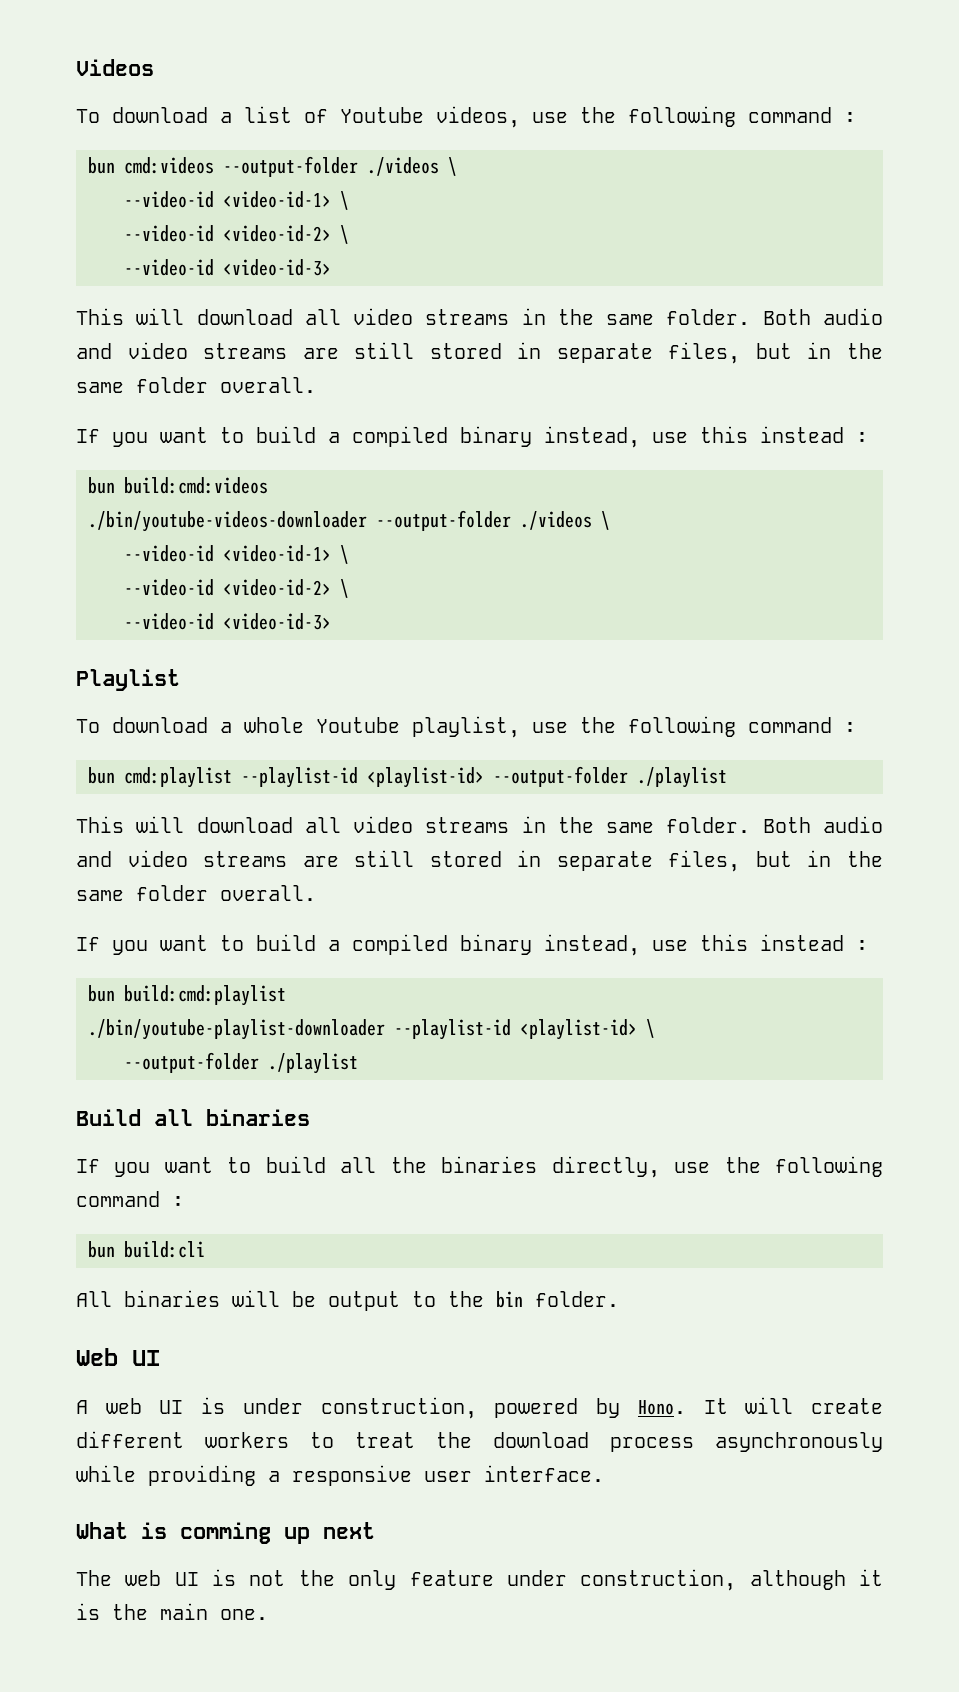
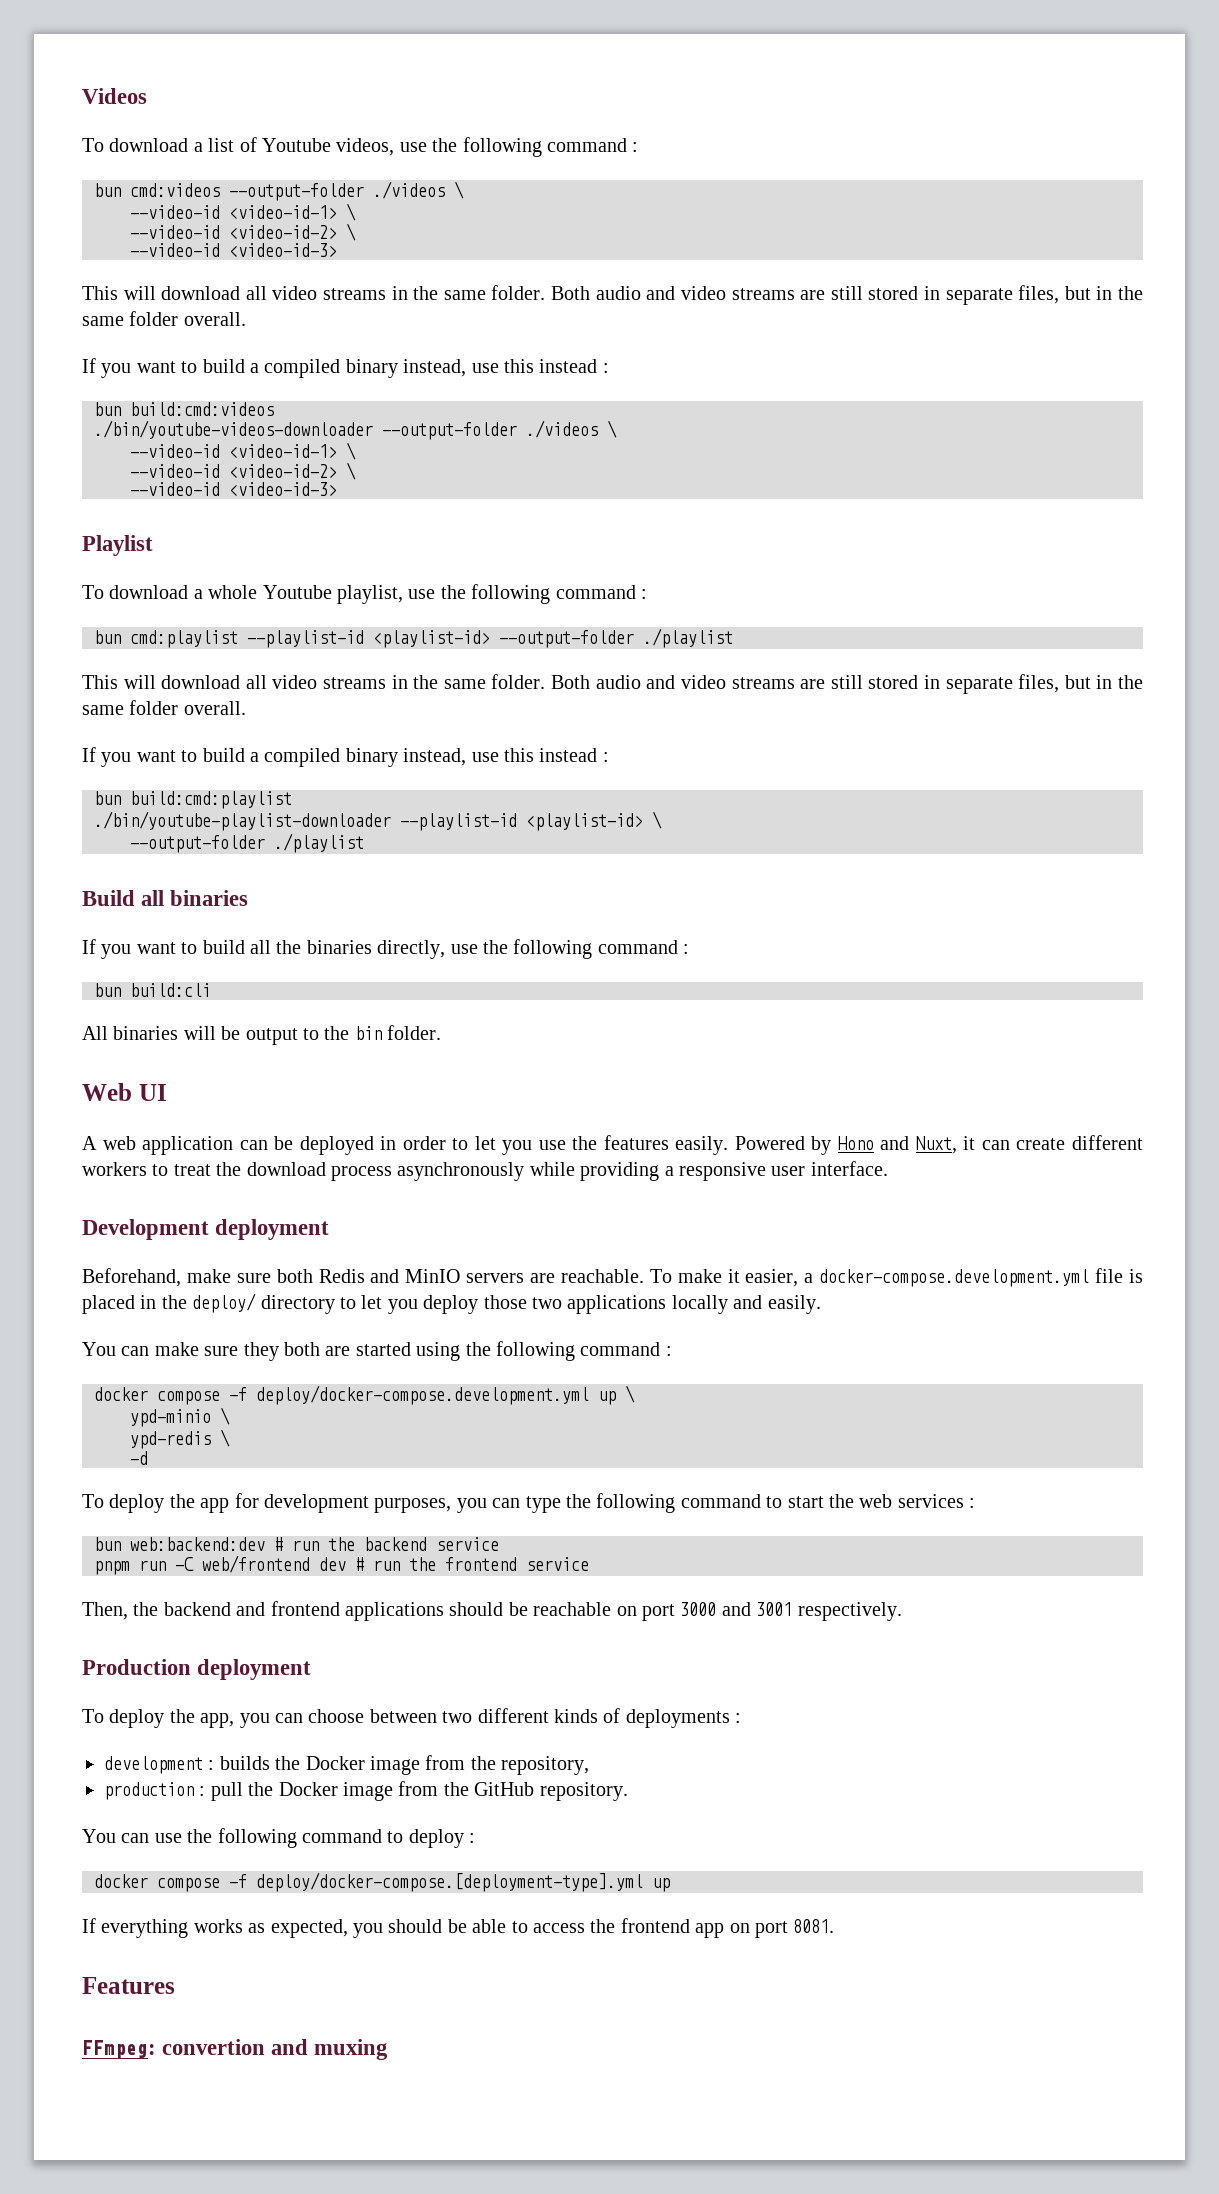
[159,1397,794,1419] UI is under construction, powered by Hono. It will -> [142,1135,1010,1155] application can be deployed in order to let you use the features easily. Powered by Hono and Nuxt, it can
[76,1522,375,1544] [76,1569,884,1591] [76,1603,268,1620] What is comming up next // The web UI is not the only feature under construction, although it is the main one. -> [82,1219,330,1240] [82,1268,1143,1287] [82,1293,821,1314] [82,1341,672,1361] [94,1385,635,1405] [130,1407,230,1427] [130,1429,230,1449] [130,1451,148,1465] [82,1493,976,1513] [94,1537,499,1551] [94,1555,589,1575] [82,1601,902,1621] [82,1659,312,1680] [82,1708,742,1728] [104,1755,590,1775] [104,1781,628,1801] [82,1828,476,1848] [94,1872,670,1892] [82,1918,835,1938] [82,1977,175,1994] [82,2039,389,2060] Development deployment // Beforehand, make sure both Redis and MinIO servers are reachable. To make it easier, a docker-compose.development.yml file is placed in the deploy/ directory to let you deploy those two applications locally and easily. // You can make sure they both are started using the following command : // docker compose -f deploy/docker-compose.development.yml up \ // ypd-minio \ // ypd-redis \ // -d // To deploy the app for development purposes, you can type the following command to start the web services : // bun web:backend:dev # run the backend service // pnpm run -C web/frontend dev # run the frontend service // Then, the backend and frontend applications should be reachable on port 3000 and 3001 respectively. // Production deployment // To deploy the app, you can choose between two different kinds of deployments : // development : builds the Docker image from the repository, // production : pull the Docker image from the GitHub repository. // You can use the following command to deploy : // docker compose -f deploy/docker-compose.[deployment-type].yml up // If everything works as expected, you should be able to access the frontend app on port 8081. // Features // FFmpeg: convertion and muxing

